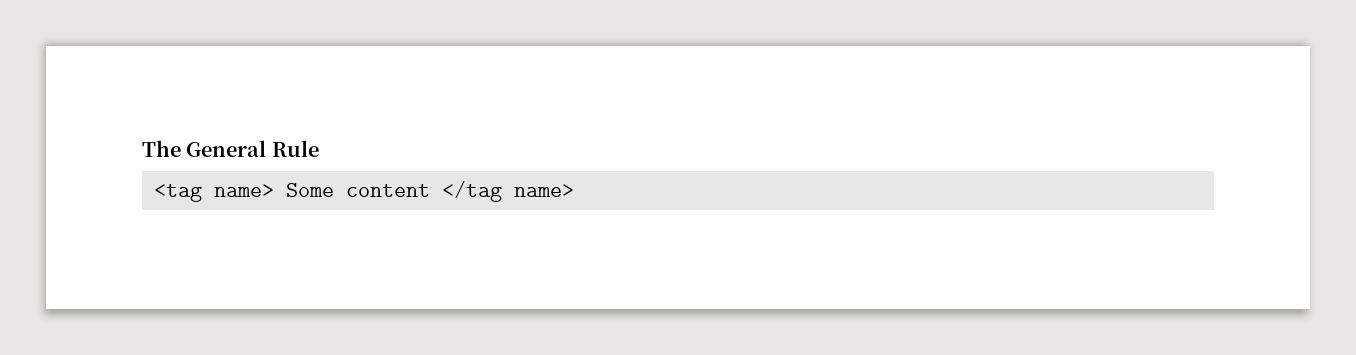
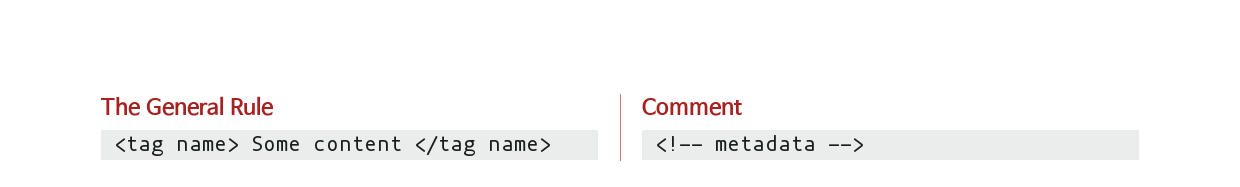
(575, 190) none -> [642,98,742,116] [654,135,864,152] // Comment // <!-- metadata -->

